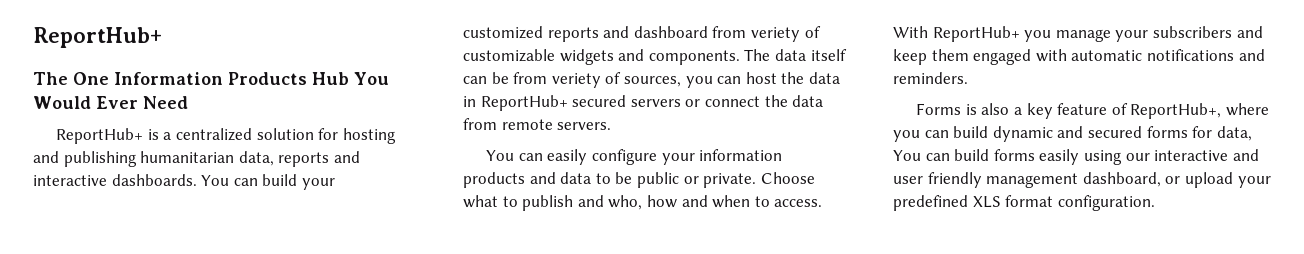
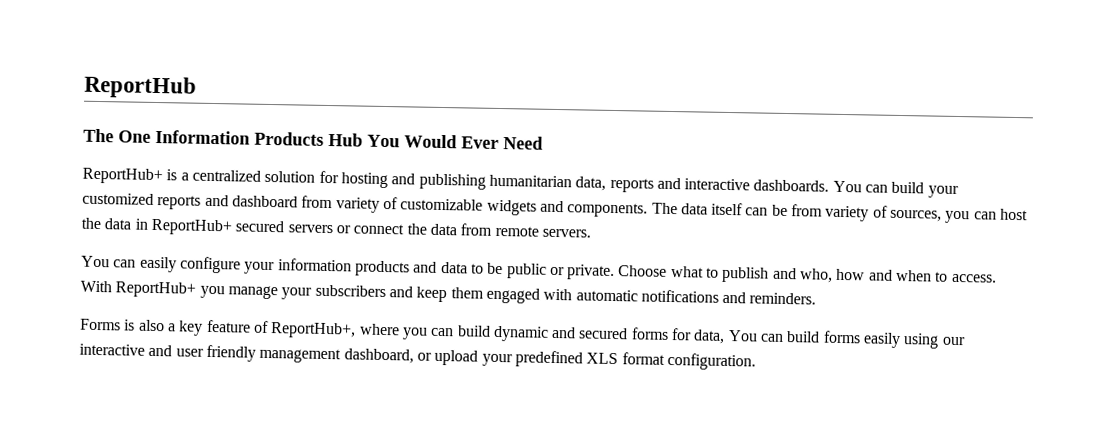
[33,27,162,48] ReportHub+ -> [84,75,197,99] ReportHub
[750,27,800,42] veriety -> [335,197,380,213] variety
[551,73,601,88] veriety -> [825,205,870,222] variety

